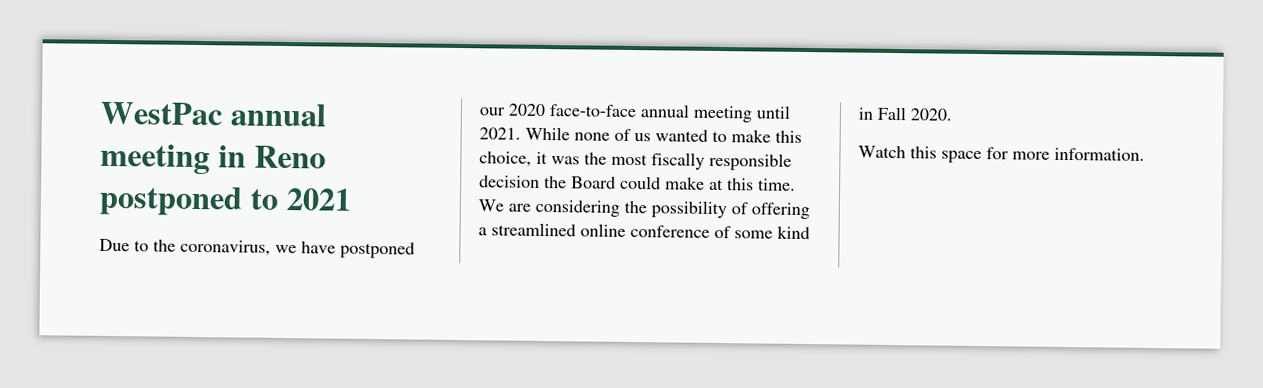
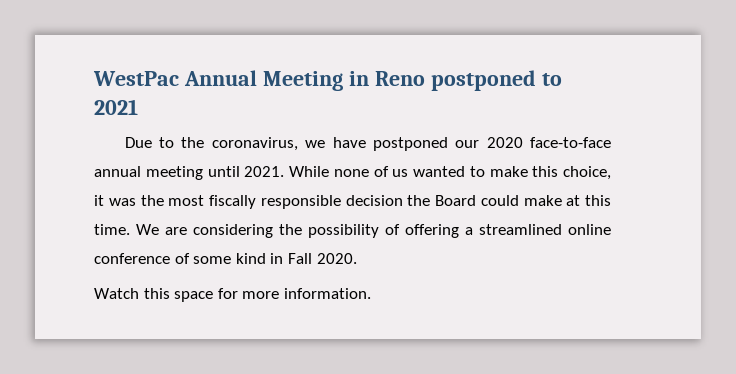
[229,103,327,127] [100,143,210,175] annual meeting -> [183,70,343,91] Annual Meeting

